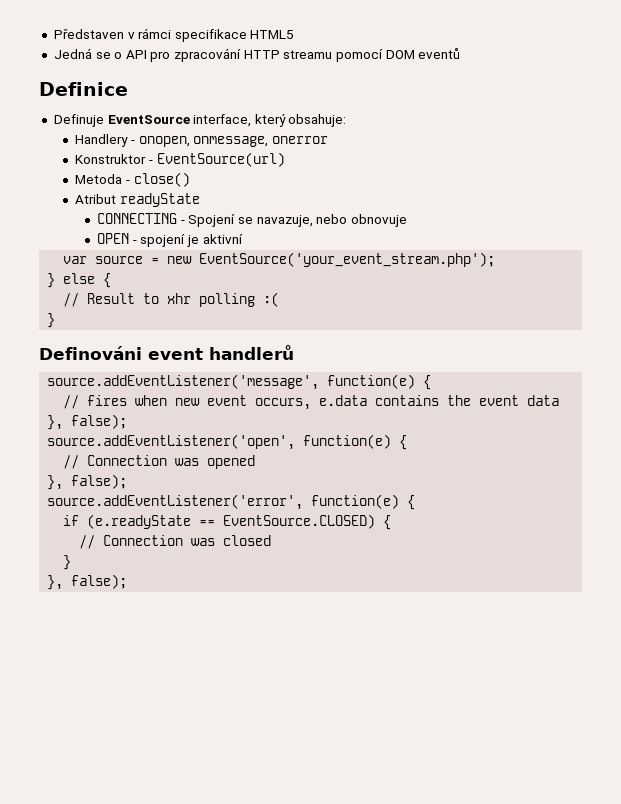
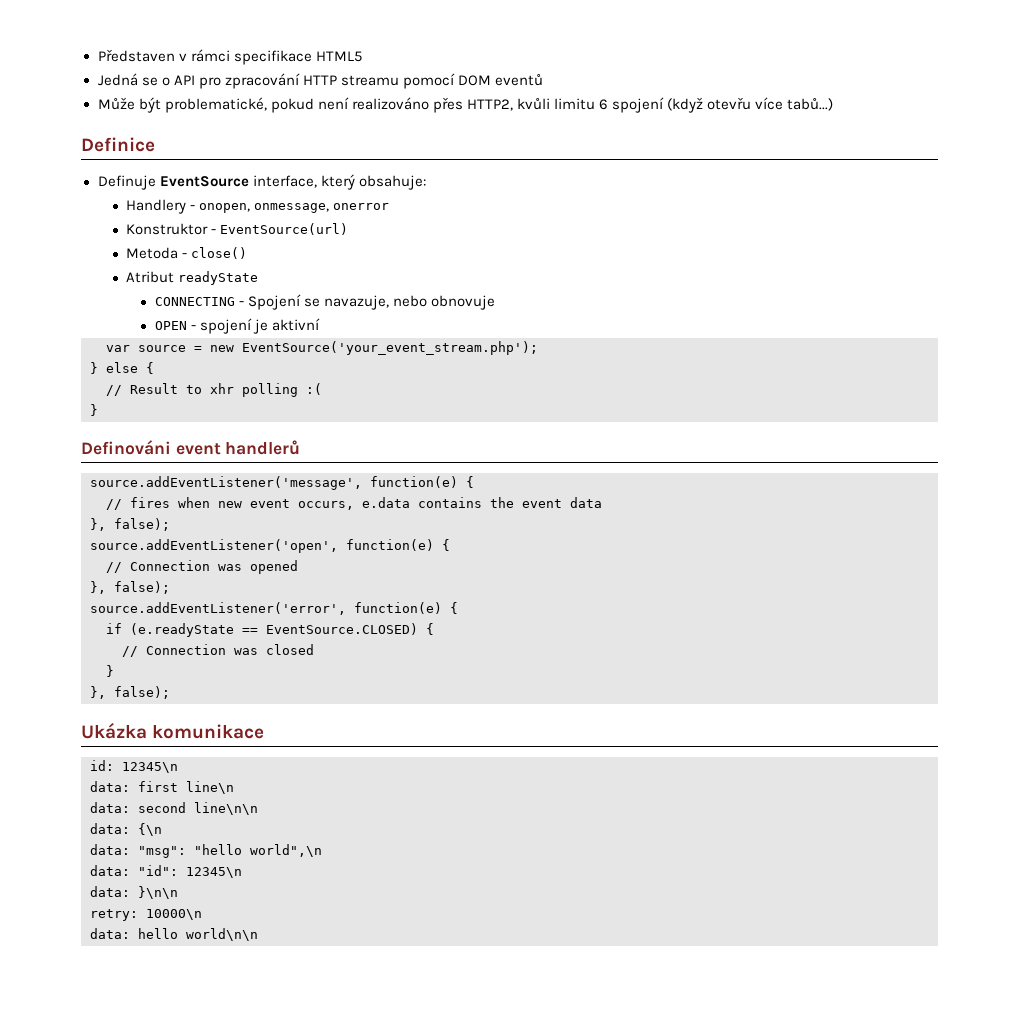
(461, 53) none -> [97,97,834,113] // Může být problematické, pokud není realizováno přes HTTP2, kvůli limitu 6 spojení (když otevřu více tabů...)
(128, 581) none -> [81,723,265,739] [90,760,178,773] [90,781,234,794] [90,802,258,815] [90,823,162,836] [90,844,322,858] [90,865,242,878] [90,886,178,899] [90,909,202,921] [90,928,258,941] // Ukázka komunikace // id: 12345\n // data: first line\n // data: second line\n\n // data: {\n // data: "msg": "hello world",\n // data: "id": 12345\n // data: }\n\n // retry: 10000\n // data: hello world\n\n

